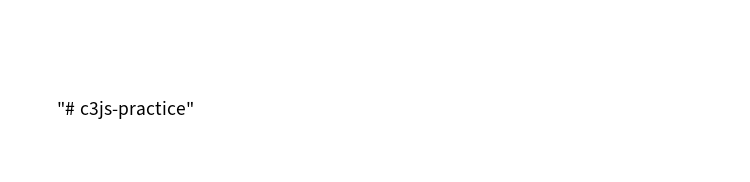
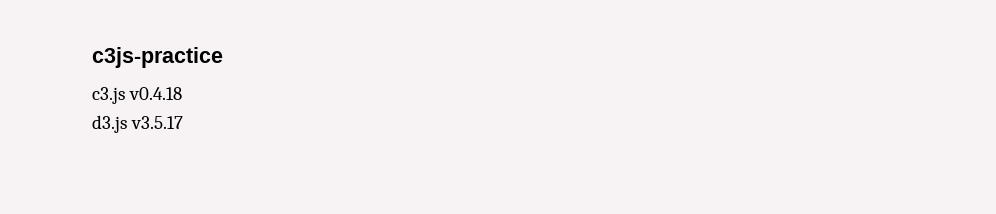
[57,100,195,119] "# c3js-practice" -> [92,47,223,68] [92,87,183,104] [92,115,184,133] c3js-practice // c3.js v0.4.18 // d3.js v3.5.17

